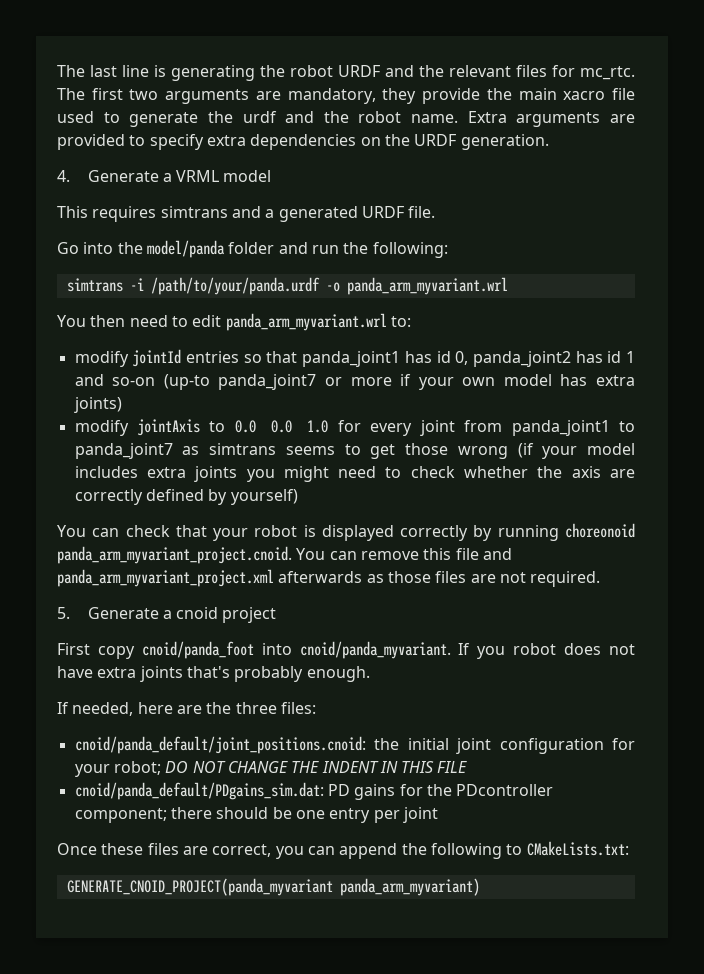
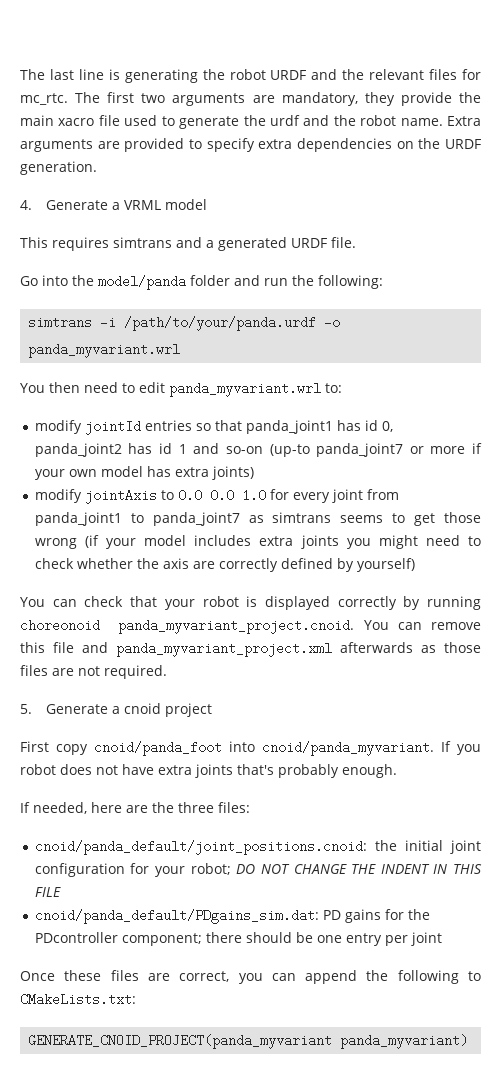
[346,277,508,295] panda_arm_myvariant.wrl -> [28,343,181,358] panda_myvariant.wrl
[225,313,387,331] panda_arm_myvariant.wrl -> [169,382,321,397] panda_myvariant.wrl
[57,546,292,564] panda_arm_myvariant_project.cnoid. -> [118,619,355,634] panda_myvariant_project.cnoid.
[57,569,274,587] panda_arm_myvariant_project.xml -> [116,642,332,657] panda_myvariant_project.xml
[339,878,480,896] panda_arm_myvariant) -> [340,1034,469,1049] panda_myvariant)

